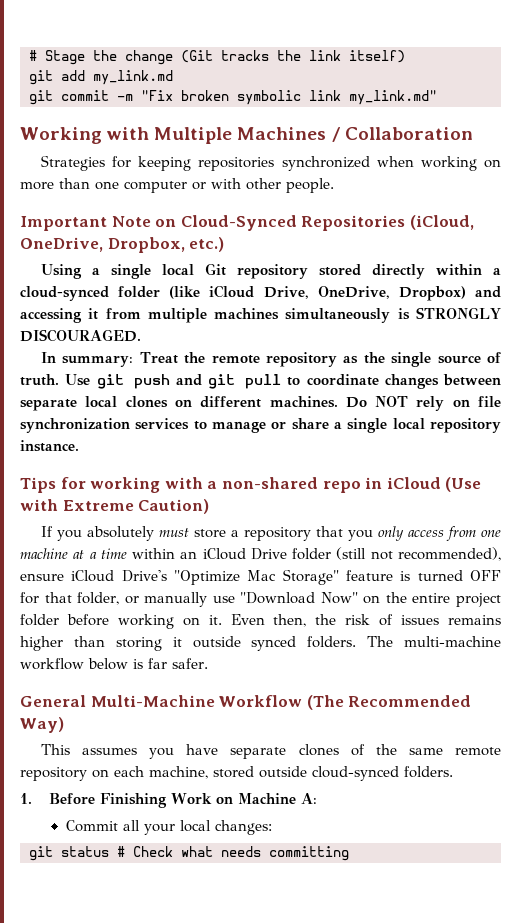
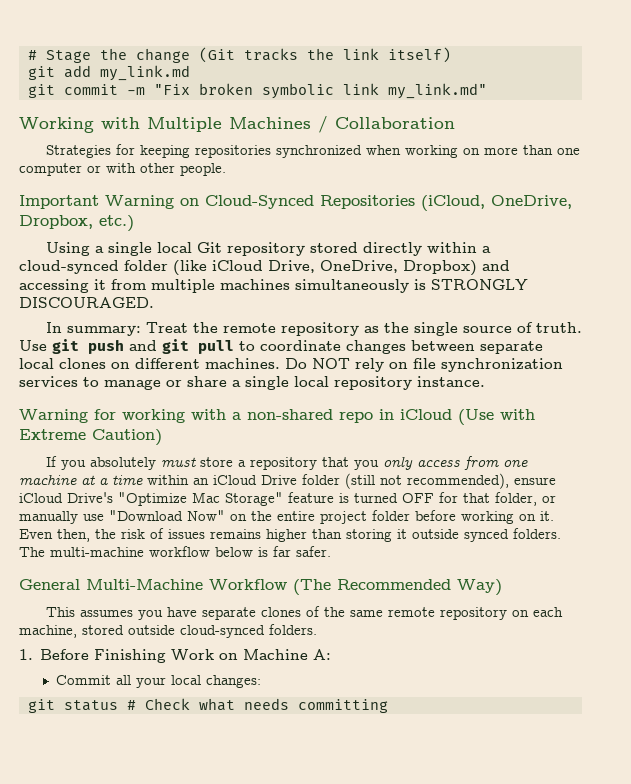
[111,216,151,227] Note -> [105,195,174,209] Warning
[20,477,56,493] Tips -> [19,409,88,423] Warning

